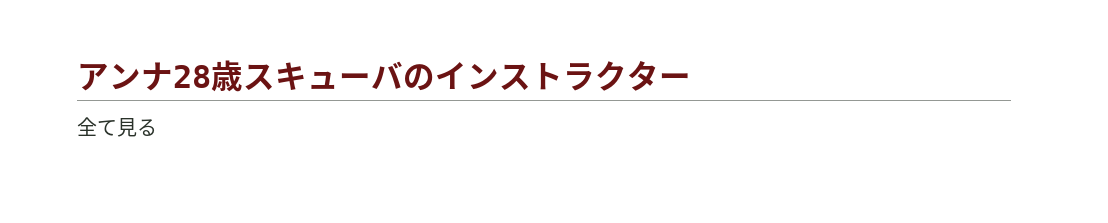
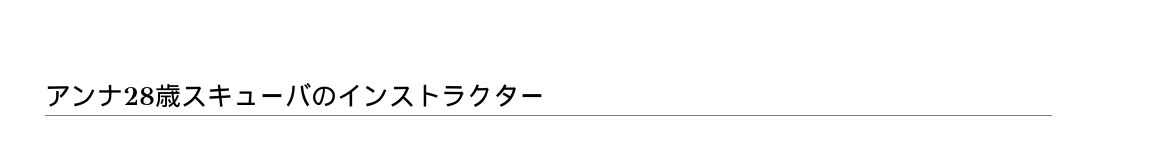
[77,117,157,137] // 全て見る -> (545, 99) none

